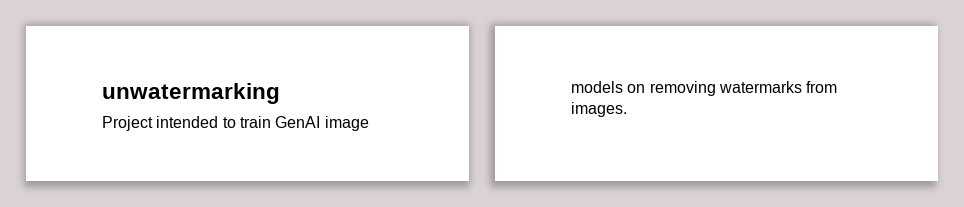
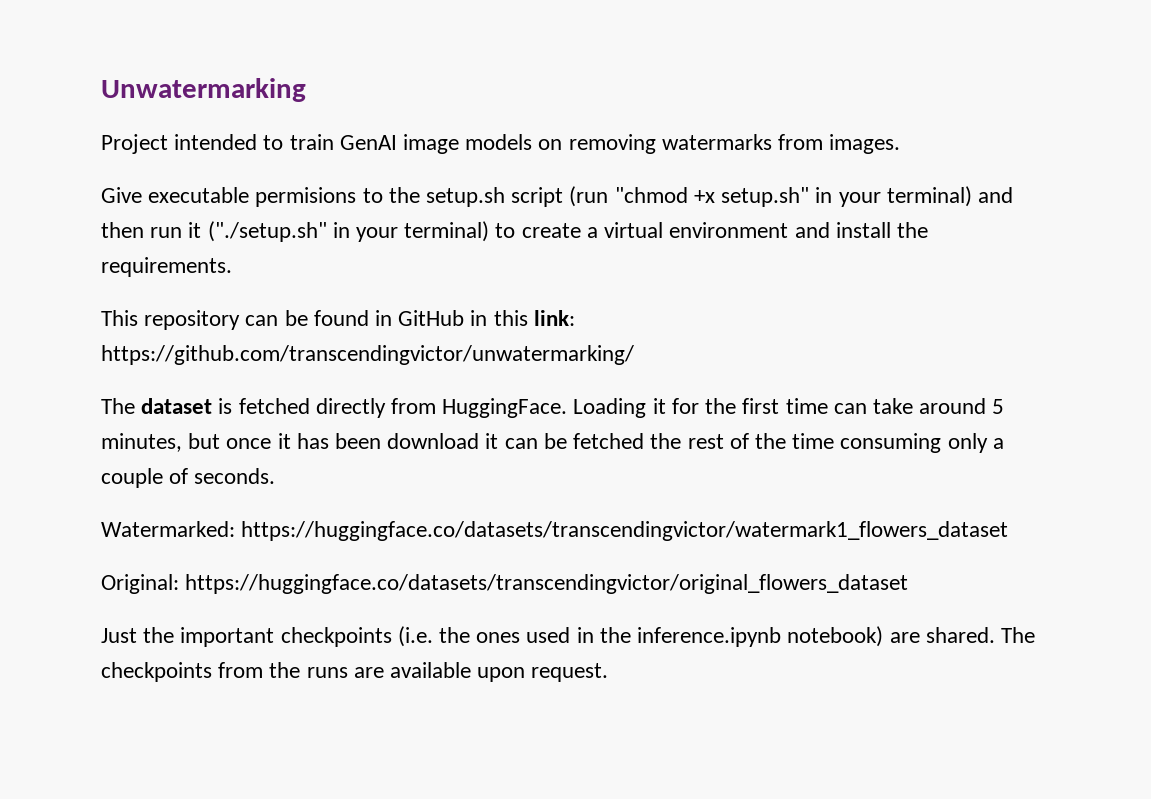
[102,83,280,104] unwatermarking -> [101,78,306,102] Unwatermarking
(627, 109) none -> [101,186,1013,207] [101,221,928,242] [101,257,232,277] [101,310,575,330] [101,345,634,365] [101,398,1005,418] [101,433,1004,453] [101,468,276,488] [101,521,1009,541] [101,574,909,594] [101,626,1035,647] [101,662,609,682] // Give executable permisions to the setup.sh script (run "chmod +x setup.sh" in your terminal) and then run it ("./setup.sh" in your terminal) to create a virtual environment and install the requirements. // This repository can be found in GitHub in this link: https://github.com/transcendingvictor/unwatermarking/ // The dataset is fetched directly from HuggingFace. Loading it for the first time can take around 5 minutes, but once it has been download it can be fetched the rest of the time consuming only a couple of seconds. // Watermarked: https://huggingface.co/datasets/transcendingvictor/watermark1_flowers_dataset // Original: https://huggingface.co/datasets/transcendingvictor/original_flowers_dataset // Just the important checkpoints (i.e. the ones used in the inference.ipynb notebook) are shared. The checkpoints from the runs are available upon request.

